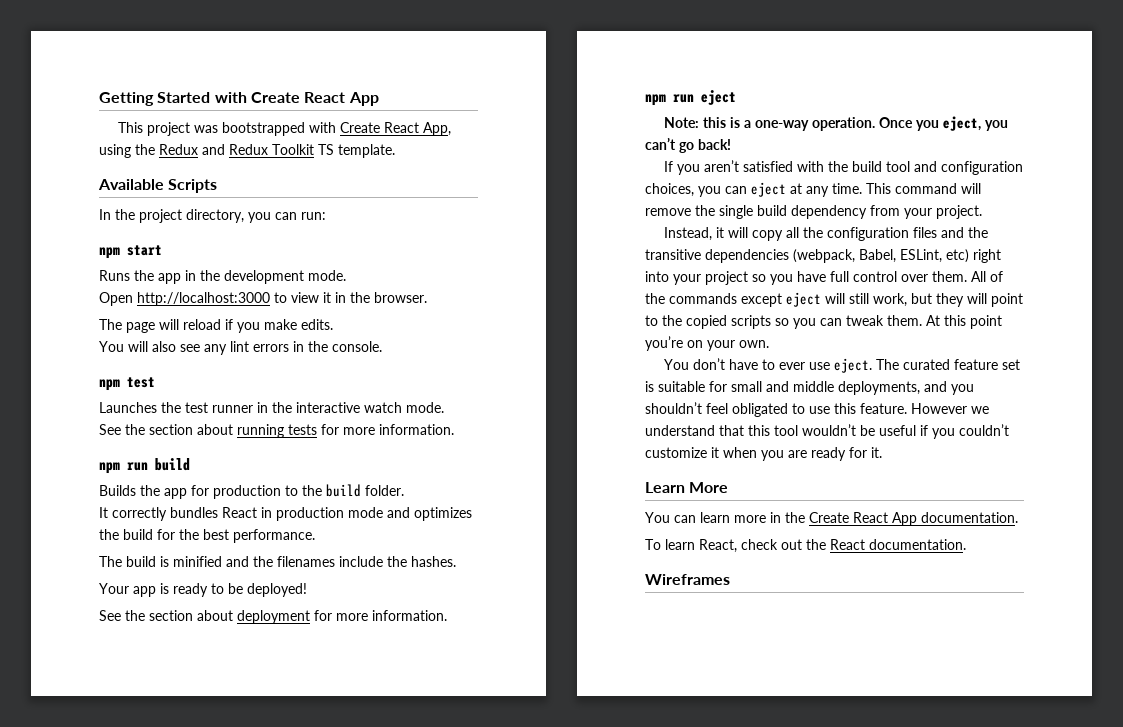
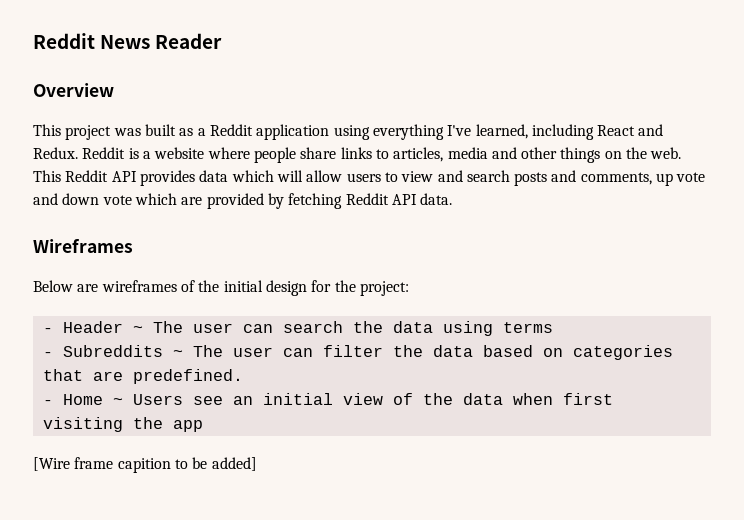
[99,92,379,106] [118,122,452,136] [99,144,395,158] [98,179,218,193] [99,209,326,223] [99,245,162,259] [99,270,346,284] [99,292,427,306] [99,319,333,333] [99,341,382,355] [99,377,155,391] [99,402,444,413] [99,424,454,438] [99,458,190,474] [99,484,404,499] [99,507,472,521] [99,529,315,543] [99,556,456,567] [99,583,307,597] [99,610,447,624] [645,90,736,106] [664,116,1009,131] [645,137,731,153] [664,160,1024,175] [645,182,981,197] [645,205,982,219] [664,227,989,241] [645,249,1001,263] [645,271,1003,285] [645,292,1023,307] [645,315,1002,329] [645,336,769,351] [664,358,1021,373] [645,381,974,395] [645,402,989,417] [645,424,1009,439] [645,447,882,461] [645,482,729,493] [645,512,1018,526] [645,539,966,553] [645,574,730,585] Getting Started with Create React App // This project was bootstrapped with Create React App, using the Redux and Redux Toolkit TS template. // Available Scripts // In the project directory, you can run: // npm start // Runs the app in the development mode. // Open http://localhost:3000 to view it in the browser. // The page will reload if you make edits. // You will also see any lint errors in the console. // npm test // Launches the test runner in the interactive watch mode. // See the section about running tests for more information. // npm run build // Builds the app for production to the build folder. // It correctly bundles React in production mode and optimizes the build for the best performance. // The build is minified and the filenames include the hashes. // Your app is ready to be deployed! // See the section about deployment for more information. // npm run eject // Note: this is a one-way operation. Once you eject, you can’t go back! // If you aren’t satisfied with the build tool and configuration choices, you can eject at any time. This command will remove the single build dependency from your project. // Instead, it will copy all the configuration files and the transitive dependencies (webpack, Babel, ESLint, etc) right into your project so you have full control over them. All of the commands except eject will still work, but they will point to the copied scripts so you can tweak them. At this point you’re on your own. // You don’t have to ever use eject. The curated feature set is suitable for small and middle deployments, and you shouldn’t feel obligated to use this feature. However we understand that this tool wouldn’t be useful if you couldn’t customize it when you are ready for it. // Learn More // You can learn more in the Create React App documentation. // To learn React, check out the React documentation. // Wireframes -> [33,33,223,49] [33,83,114,97] [33,124,664,140] [33,147,682,163] [33,170,706,186] [33,193,453,209] [33,238,133,253] [33,280,409,296] [42,321,553,336] [42,345,673,360] [42,369,243,384] [42,393,613,405] [42,417,203,432] [33,457,257,473] Reddit News Reader // Overview // This project was built as a Reddit application using everything I've learned, including React and Redux. Reddit is a website where people share links to articles, media and other things on the web. This Reddit API provides data which will allow users to view and search posts and comments, up vote and down vote which are provided by fetching Reddit API data. // Wireframes // Below are wireframes of the initial design for the project: // - Header ~ The user can search the data using terms // - Subreddits ~ The user can filter the data based on categories that are predefined. // - Home ~ Users see an initial view of the data when first visiting the app // [Wire frame capition to be added]

